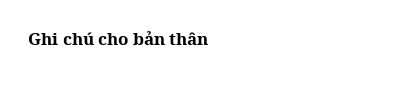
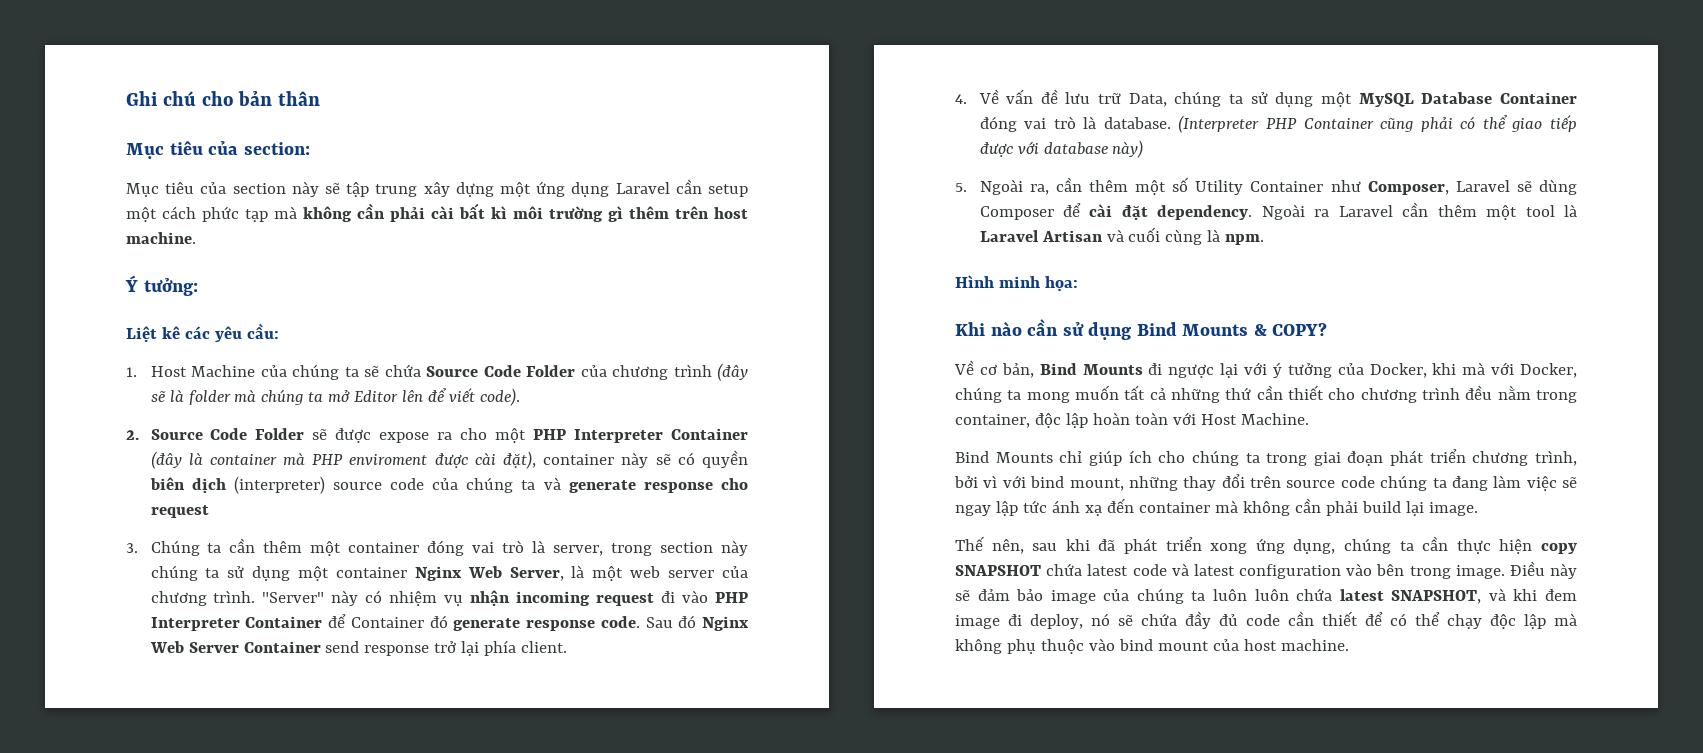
(209, 38) none -> [126,141,310,159] [126,179,748,197] [126,203,748,222] [126,232,196,244] [125,275,198,296] [126,323,279,342] [126,363,748,381] [150,388,521,406] [126,428,749,443] [150,450,748,469] [149,476,748,494] [150,505,209,518] [126,538,748,556] [150,565,749,581] [150,590,748,606] [150,614,750,631] [149,640,568,656] [955,89,1577,107] [979,115,1577,133] [979,140,1144,158] [955,177,1577,195] [979,202,1577,220] [979,227,1265,245] [955,275,1078,291] [955,319,1328,340] [954,360,1577,378] [955,385,1577,403] [955,412,1309,428] [955,449,1577,466] [954,474,1577,491] [955,498,1478,516] [955,536,1578,554] [955,561,1577,579] [955,588,1577,604] [955,611,1577,629] [955,638,1349,654] // Mục tiêu của section: // Mục tiêu của section này sẽ tập trung xây dựng một ứng dụng Laravel cần setup một cách phức tạp mà không cần phải cài bất kì môi trường gì thêm trên host machine. // Ý tưởng: // Liệt kê các yêu cầu: // 1. Host Machine của chúng ta sẽ chứa Source Code Folder của chương trình (đây sẽ là folder mà chúng ta mở Editor lên để viết code). // 2. Source Code Folder sẽ được expose ra cho một PHP Interpreter Container (đây là container mà PHP enviroment được cài đặt), container này sẽ có quyền biên dịch (interpreter) source code của chúng ta và generate response cho request // 3. Chúng ta cần thêm một container đóng vai trò là server, trong section này chúng ta sử dụng một container Nginx Web Server, là một web server của chương trình. "Server" này có nhiệm vụ nhận incoming request đi vào PHP Interpreter Container để Container đó generate response code. Sau đó Nginx Web Server Container send response trở lại phía client. // 4. Về vấn đề lưu trữ Data, chúng ta sử dụng một MySQL Database Container đóng vai trò là database. (Interpreter PHP Container cũng phải có thể giao tiếp được với database này) // 5. Ngoài ra, cần thêm một số Utility Container như Composer, Laravel sẽ dùng Composer để cài đặt dependency. Ngoài ra Laravel cần thêm một tool là Laravel Artisan và cuối cùng là npm. // Hình minh họa: // Khi nào cần sử dụng Bind Mounts & COPY? // Về cơ bản, Bind Mounts đi ngược lại với ý tưởng của Docker, khi mà với Docker, chúng ta mong muốn tất cả những thứ cần thiết cho chương trình đều nằm trong container, độc lập hoàn toàn với Host Machine. // Bind Mounts chỉ giúp ích cho chúng ta trong giai đoạn phát triển chương trình, bởi vì với bind mount, những thay đổi trên source code chúng ta đang làm việc sẽ ngay lập tức ánh xạ đến container mà không cần phải build lại image. // Thế nên, sau khi đã phát triển xong ứng dụng, chúng ta cần thực hiện copy SNAPSHOT chứa latest code và latest configuration vào bên trong image. Điều này sẽ đảm bảo image của chúng ta luôn luôn chứa latest SNAPSHOT, và khi đem image đi deploy, nó sẽ chứa đầy đủ code cần thiết để có thể chạy độc lập mà không phụ thuộc vào bind mount của host machine.

